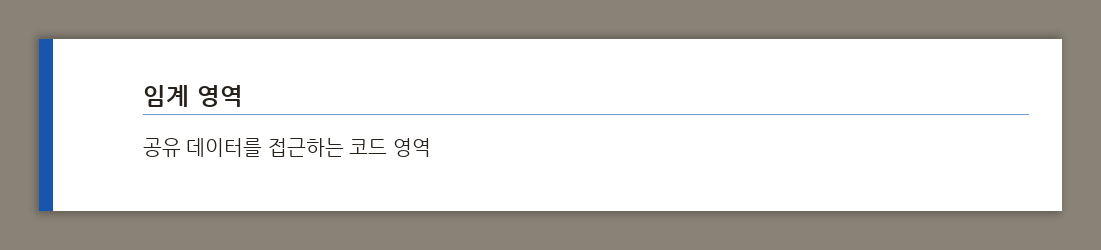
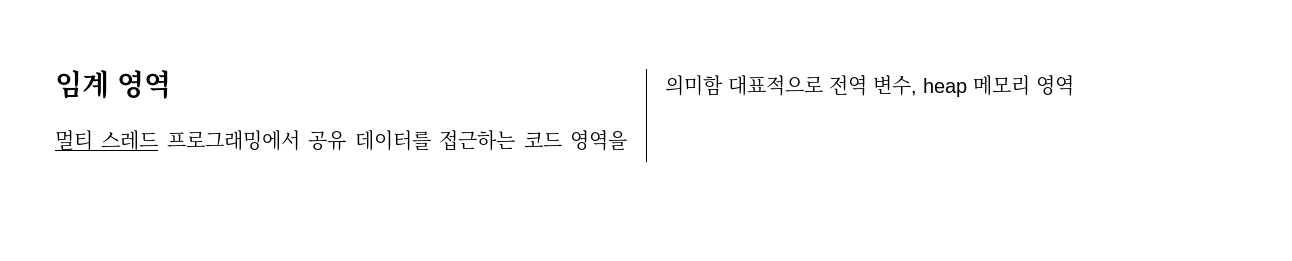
(243, 96) none -> [55,130,300,151] 멀티 스레드 프로그래밍에서
(388, 146) none -> [570,130,627,151] [665,75,1030,97] 영역을 의미함 대표적으로 전역 변수, heap 메모리

